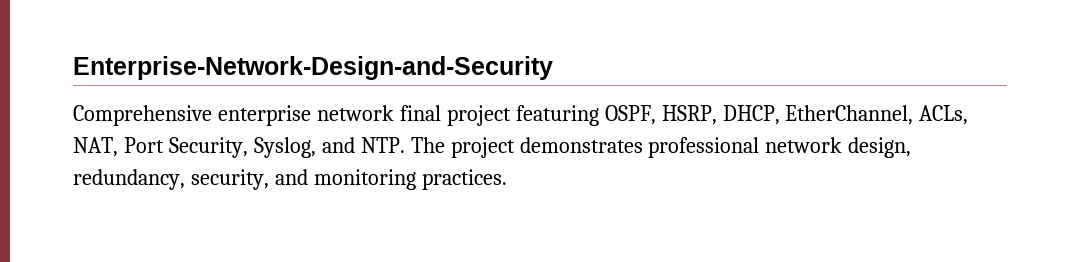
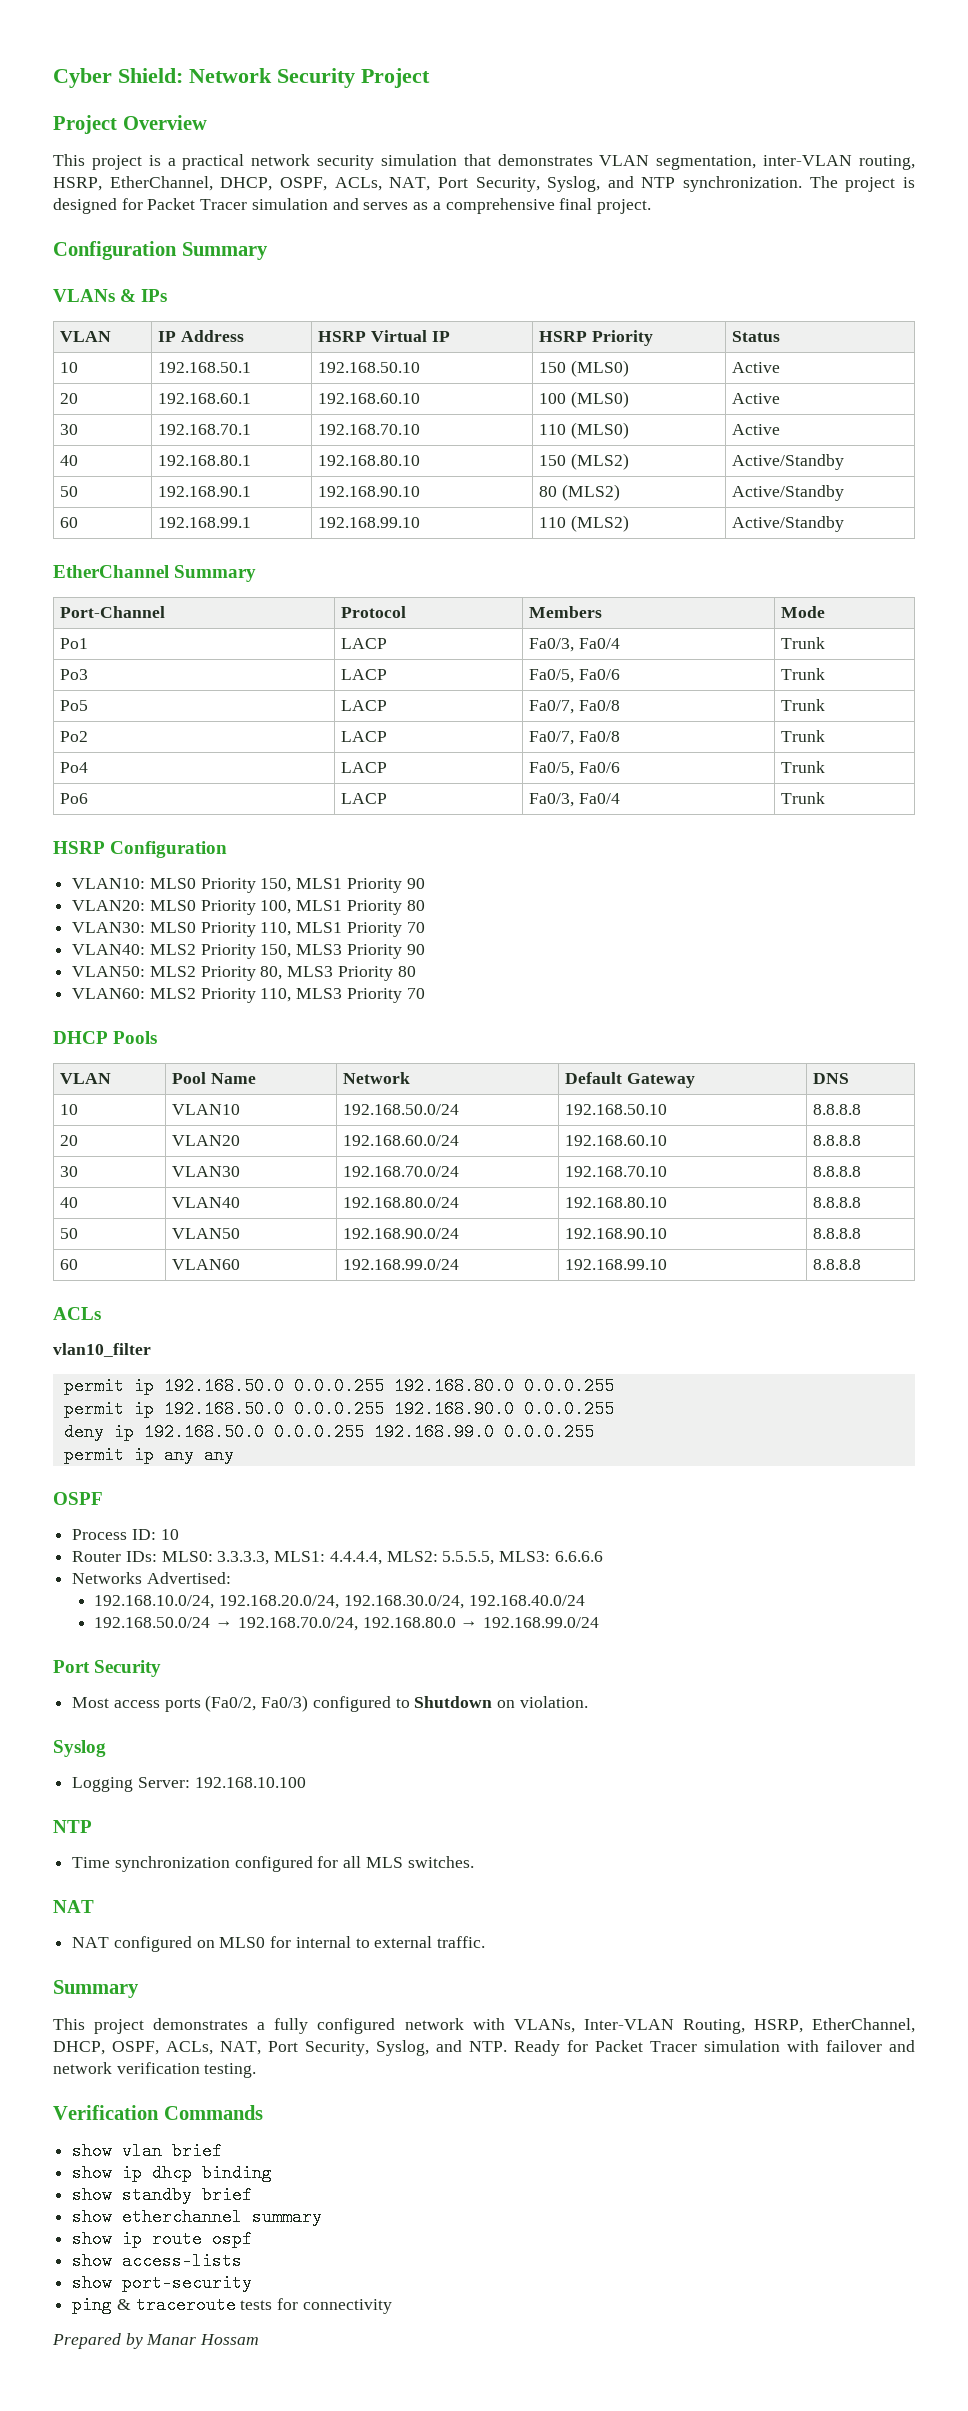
[73,56,553,80] [73,105,914,126] Enterprise-Network-Design-and-Security // Comprehensive enterprise network final project featuring OSPF, HSRP, DHCP, EtherChannel, -> [53,68,430,88] [53,115,207,134] [53,154,915,170] [53,176,915,192] [53,198,651,214] [53,241,268,260] [53,289,168,302] [60,331,112,342] [158,330,245,342] [318,330,450,342] [539,330,654,346] [732,331,781,342] [60,362,79,373] [158,362,252,373] [318,362,421,373] [539,360,630,377] [732,362,781,373] [60,393,79,404] [158,393,252,404] [318,393,421,404] [539,391,630,408] [732,393,781,404] [60,424,79,435] [158,424,252,435] [318,424,421,435] [539,422,630,439] [732,424,781,435] [60,455,79,466] [158,455,252,466] [318,455,421,466] [539,453,630,470] [732,454,845,470] [60,486,79,497] [158,486,252,497] [318,486,421,497] [539,484,621,501] [732,485,845,501] [60,517,79,528] [158,517,252,528] [318,517,421,528] [539,515,630,532] [732,516,845,532] [53,565,257,582] [60,606,166,618] [341,606,407,618] [529,606,603,618] [781,606,826,618] [60,638,89,649] [341,638,388,649] [529,638,621,652] [781,637,826,649] [60,669,89,680] [341,669,388,680] [529,669,621,683] [781,668,826,680] [60,700,89,711] [341,700,388,711] [529,700,621,714] [781,699,826,711] [60,731,89,742] [341,731,388,742] [529,731,621,745] [781,730,826,742] [60,762,89,773] [341,762,388,773] [529,762,621,776] [781,761,826,773] [60,793,89,804] [341,793,388,804] [529,793,621,807] [781,792,826,804] [53,841,228,858] [72,878,425,893] [72,900,425,915] [72,922,425,937] [72,944,425,959] [72,966,416,981] [72,988,425,1003] [53,1031,158,1044] [60,1073,112,1084] [172,1072,257,1084] [343,1072,411,1084] [565,1072,696,1088] [813,1073,850,1084] [60,1104,79,1115] [172,1104,241,1115] [343,1104,460,1115] [565,1104,668,1115] [813,1104,862,1115] [60,1135,79,1146] [172,1135,241,1146] [343,1135,460,1146] [565,1135,668,1146] [813,1135,862,1146] [60,1166,79,1177] [172,1166,241,1177] [343,1166,460,1177] [565,1166,668,1177] [813,1166,862,1177] [60,1197,79,1208] [172,1197,241,1208] [343,1197,460,1208] [565,1197,668,1208] [813,1197,862,1208] [60,1228,79,1239] [172,1228,241,1239] [343,1228,460,1239] [565,1228,668,1239] [813,1228,862,1239] [60,1259,79,1270] [172,1259,241,1270] [343,1259,460,1270] [565,1259,668,1270] [813,1259,862,1270] [53,1307,101,1320] [53,1343,151,1357] [63,1377,614,1395] [63,1400,614,1418] [63,1423,594,1441] [63,1446,234,1464] [53,1492,103,1505] [72,1529,179,1540] [72,1551,603,1565] [72,1572,231,1584] [94,1595,585,1609] [94,1617,600,1631] [53,1660,162,1677] [72,1695,588,1712] [53,1740,106,1757] [72,1777,306,1792] [53,1820,92,1833] [72,1856,474,1872] [53,1900,94,1913] [72,1936,486,1952] [53,1980,139,1998] [53,2018,916,2034] [53,2041,159,2055] Cyber Shield: Network Security Project // Project Overview // This project is a practical network security simulation that demonstrates VLAN segmentation, inter-VLAN routing, HSRP, EtherChannel, DHCP, OSPF, ACLs, NAT, Port Security, Syslog, and NTP synchronization. The project is designed for Packet Tracer simulation and serves as a comprehensive final project. // Configuration Summary // VLANs & IPs // VLAN | IP Address | HSRP Virtual IP | HSRP Priority | Status // 10 | 192.168.50.1 | 192.168.50.10 | 150 (MLS0) | Active // 20 | 192.168.60.1 | 192.168.60.10 | 100 (MLS0) | Active // 30 | 192.168.70.1 | 192.168.70.10 | 110 (MLS0) | Active // 40 | 192.168.80.1 | 192.168.80.10 | 150 (MLS2) | Active/Standby // 50 | 192.168.90.1 | 192.168.90.10 | 80 (MLS2) | Active/Standby // 60 | 192.168.99.1 | 192.168.99.10 | 110 (MLS2) | Active/Standby // EtherChannel Summary // Port-Channel | Protocol | Members | Mode // Po1 | LACP | Fa0/3, Fa0/4 | Trunk // Po3 | LACP | Fa0/5, Fa0/6 | Trunk // Po5 | LACP | Fa0/7, Fa0/8 | Trunk // Po2 | LACP | Fa0/7, Fa0/8 | Trunk // Po4 | LACP | Fa0/5, Fa0/6 | Trunk // Po6 | LACP | Fa0/3, Fa0/4 | Trunk // HSRP Configuration // VLAN10: MLS0 Priority 150, MLS1 Priority 90 // VLAN20: MLS0 Priority 100, MLS1 Priority 80 // VLAN30: MLS0 Priority 110, MLS1 Priority 70 // VLAN40: MLS2 Priority 150, MLS3 Priority 90 // VLAN50: MLS2 Priority 80, MLS3 Priority 80 // VLAN60: MLS2 Priority 110, MLS3 Priority 70 // DHCP Pools // VLAN | Pool Name | Network | Default Gateway | DNS // 10 | VLAN10 | 192.168.50.0/24 | 192.168.50.10 | 8.8.8.8 // 20 | VLAN20 | 192.168.60.0/24 | 192.168.60.10 | 8.8.8.8 // 30 | VLAN30 | 192.168.70.0/24 | 192.168.70.10 | 8.8.8.8 // 40 | VLAN40 | 192.168.80.0/24 | 192.168.80.10 | 8.8.8.8 // 50 | VLAN50 | 192.168.90.0/24 | 192.168.90.10 | 8.8.8.8 // 60 | VLAN60 | 192.168.99.0/24 | 192.168.99.10 | 8.8.8.8 // ACLs // vlan10_filter // permit ip 192.168.50.0 0.0.0.255 192.168.80.0 0.0.0.255 // permit ip 192.168.50.0 0.0.0.255 192.168.90.0 0.0.0.255 // deny ip 192.168.50.0 0.0.0.255 192.168.99.0 0.0.0.255 // permit ip any any // OSPF // Process ID: 10 // Router IDs: MLS0: 3.3.3.3, MLS1: 4.4.4.4, MLS2: 5.5.5.5, MLS3: 6.6.6.6 // Networks Advertised: // 192.168.10.0/24, 192.168.20.0/24, 192.168.30.0/24, 192.168.40.0/24 // 192.168.50.0/24 → 192.168.70.0/24, 192.168.80.0 → 192.168.99.0/24 // Port Security // Most access ports (Fa0/2, Fa0/3) configured to Shutdown on violation. // Syslog // Logging Server: 192.168.10.100 // NTP // Time synchronization configured for all MLS switches. // NAT // NAT configured on MLS0 for internal to external traffic. // Summary // This project demonstrates a fully configured network with VLANs, Inter-VLAN Routing, HSRP, EtherChannel, DHCP, OSPF,
[410,137,912,158] [73,169,507,190] The project demonstrates professional network design, redundancy, security, and monitoring practices. -> [514,2040,915,2056] [53,2062,257,2078] [53,2105,263,2120] [72,2142,223,2160] [72,2164,273,2182] [72,2186,253,2204] [72,2208,323,2226] [72,2230,253,2248] [72,2252,243,2270] [72,2274,253,2292] [72,2296,392,2314] [52,2333,260,2349] Ready for Packet Tracer simulation with failover and network verification testing. // Verification Commands // show vlan brief // show ip dhcp binding // show standby brief // show etherchannel summary // show ip route ospf // show access-lists // show port-security // ping & traceroute tests for connectivity // Prepared by Manar Hossam

